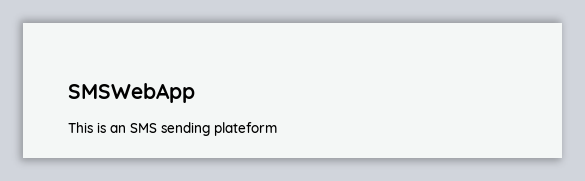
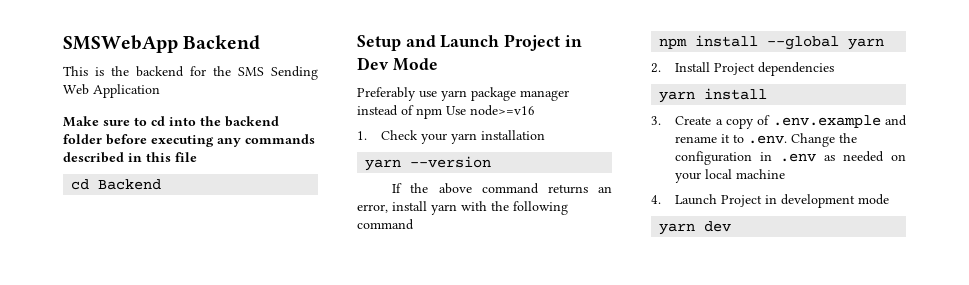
(195, 93) none -> [183,35,261,50] Backend
[110,122,277,136] an SMS sending plateform -> [111,66,318,80] [63,84,160,98] [63,116,279,127] [63,134,315,147] [63,152,197,163] [71,179,162,190] [357,34,582,51] [357,57,438,71] [357,87,569,101] [357,105,535,119] [357,130,546,144] [365,156,492,171] [392,183,612,194] [357,201,568,215] [357,219,414,230] [659,35,885,50] [651,62,835,76] [659,88,768,103] [651,115,907,129] [675,133,858,147] [675,151,906,165] [675,169,786,183] [651,194,890,208] [659,221,732,235] the backend for the SMS Sending Web Application // Make sure to cd into the backend folder before executing any commands described in this file // cd Backend // Setup and Launch Project in Dev Mode // Preferably use yarn package manager instead of npm Use node>=v16 // 1. Check your yarn installation // yarn --version // If the above command returns an error, install yarn with the following command // npm install --global yarn // 2. Install Project dependencies // yarn install // 3. Create a copy of .env.example and rename it to .env. Change the configuration in .env as needed on your local machine // 4. Launch Project in development mode // yarn dev

